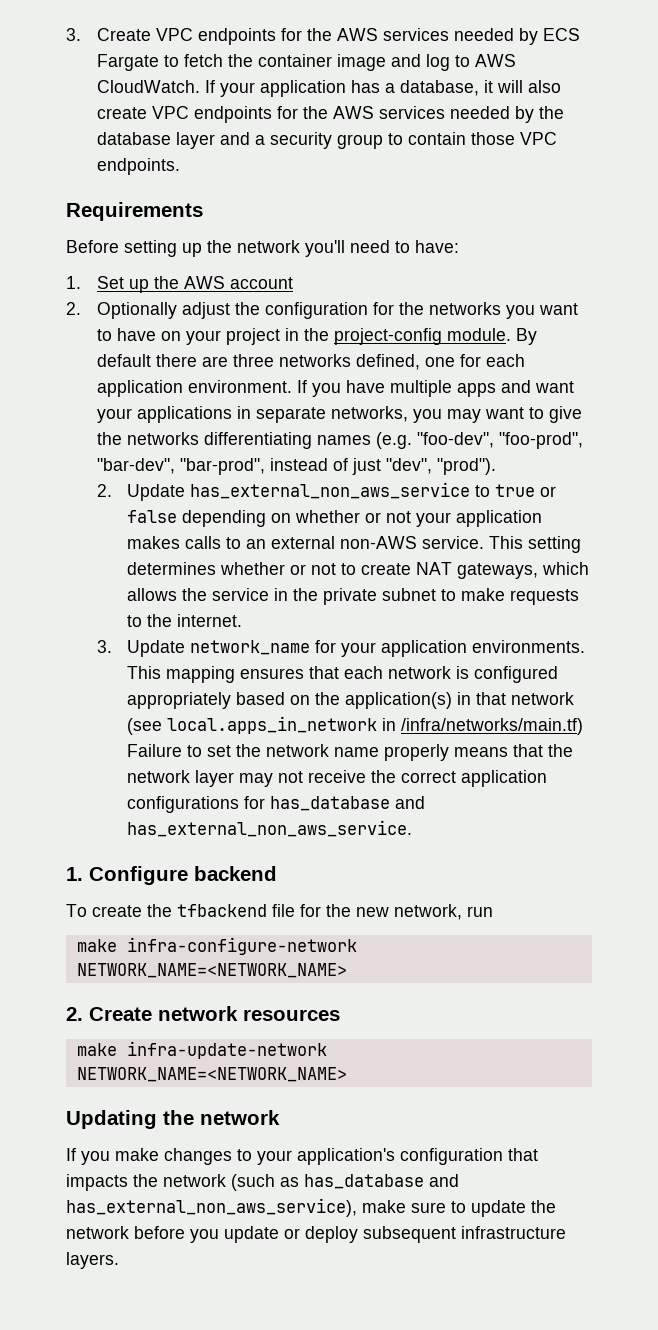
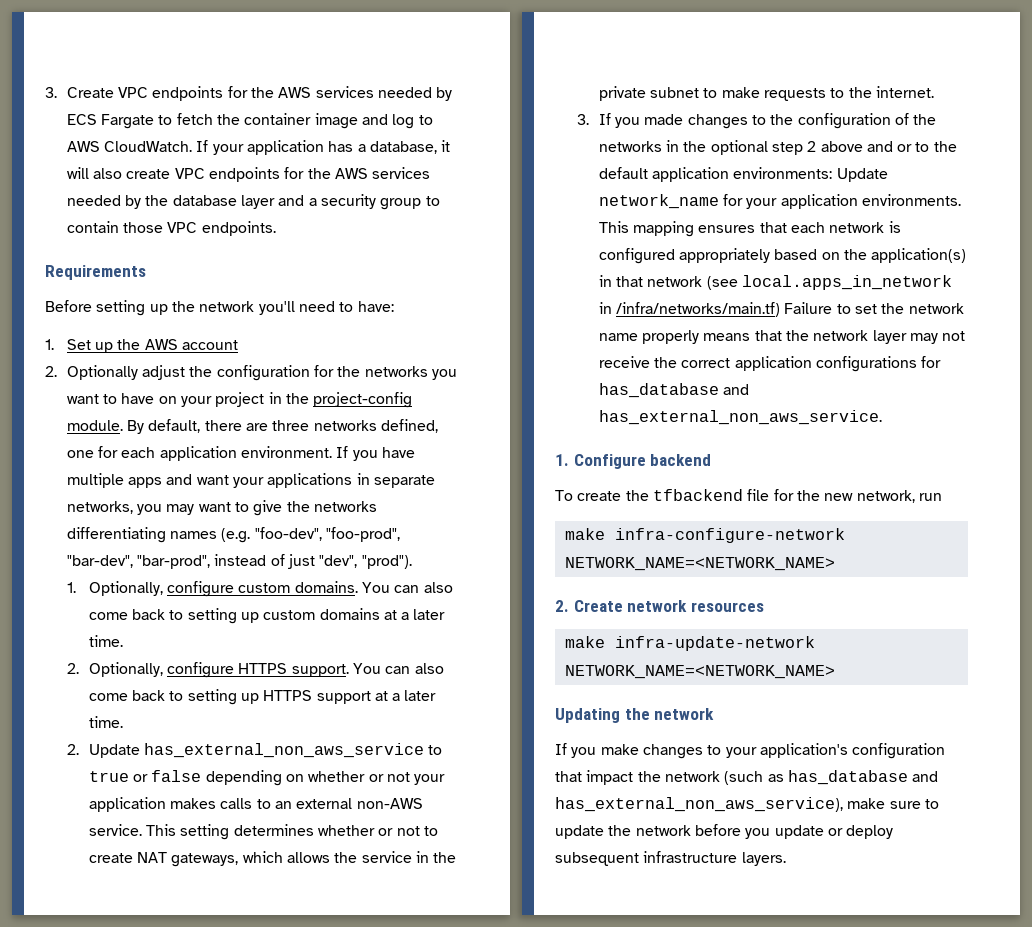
[96,354,151,367] default -> [148,419,201,433] default,
(496, 466) none -> [66,581,453,597] [88,608,446,624] [88,635,123,647] [66,662,444,678] [88,689,437,705] [88,716,123,728] // 1. Optionally, configure custom domains. You can also come back to setting up custom domains at a later time. // 2. Optionally, configure HTTPS support. You can also come back to setting up HTTPS support at a later time.
(112, 646) none -> [598,113,937,129] [598,140,957,155] [598,167,833,182] If you made changes to the configuration of the networks in the optional step 2 above and or to the default application environments:
[66,1174,128,1191] impacts -> [586,770,634,785] impact

